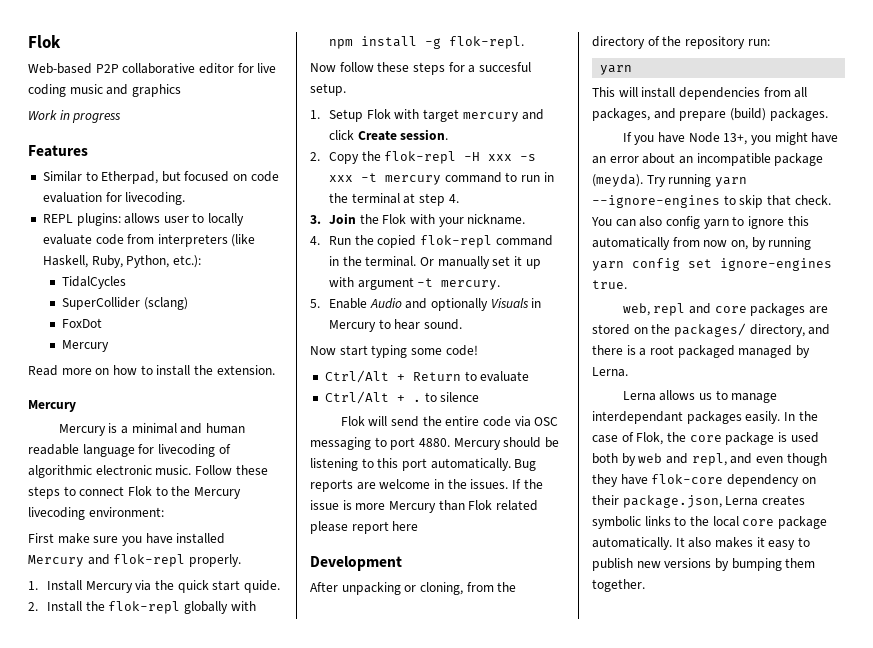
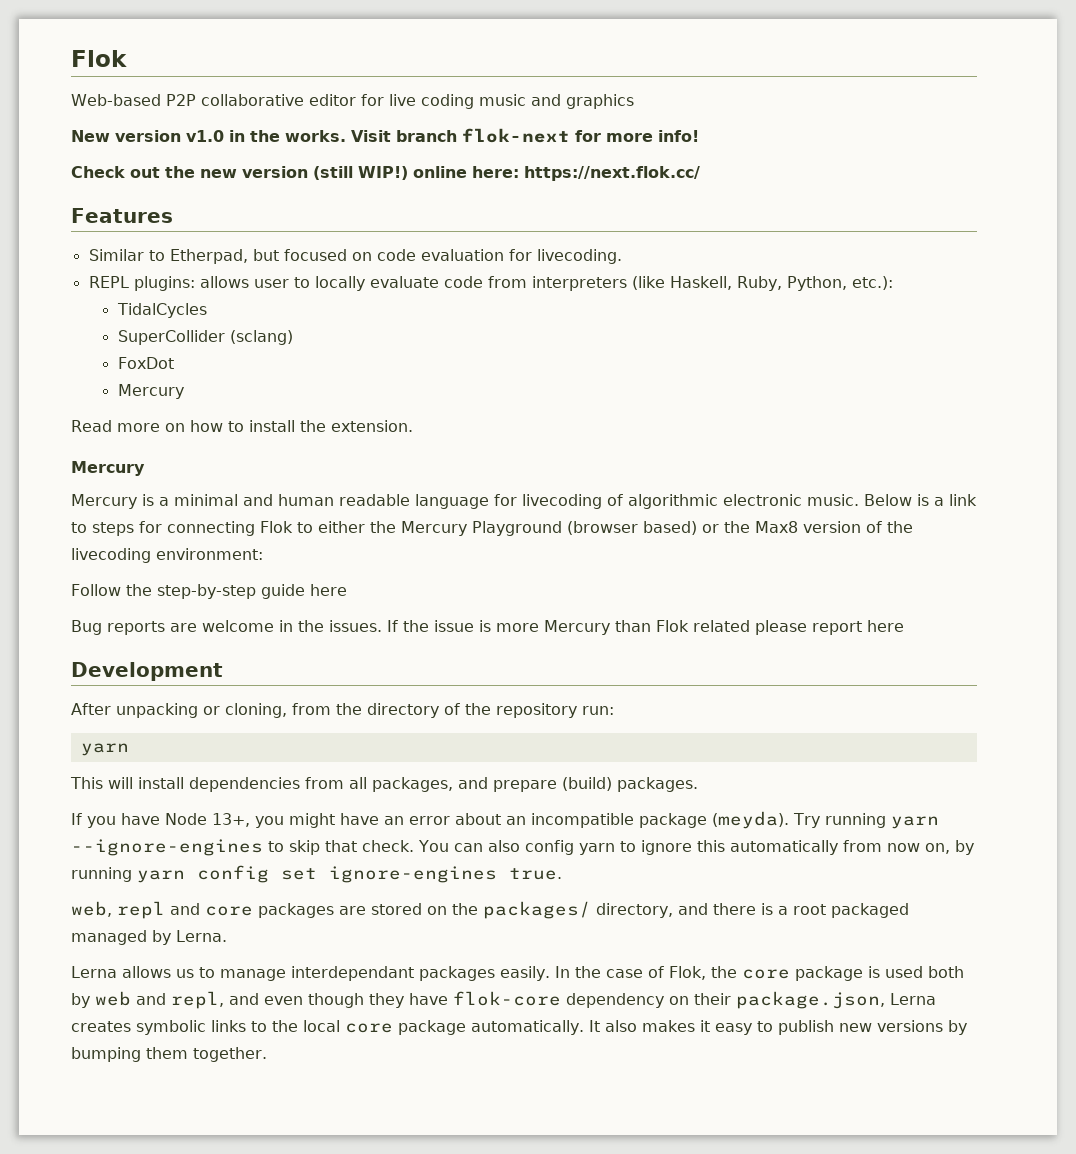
[28,110,122,123] Work in progress -> [71,128,699,143] [71,166,700,181] New version v1.0 in the works. Visit branch flok-next for more info! // Check out the new version (still WIP!) online here: https://next.flok.cc/
[194,465,268,475] [28,486,125,499] Follow these steps to connect -> [864,494,977,506] [71,521,255,536] Below is a link to steps for connecting
(168, 491) none -> [318,521,365,533] either
[28,507,164,520] [28,533,226,546] [28,554,241,567] [28,580,280,593] [28,601,256,614] [329,36,525,49] [310,62,531,75] [310,83,346,96] [310,109,545,122] [329,129,449,141] [310,151,537,164] [329,172,554,185] [329,193,459,206] [310,213,526,227] [310,235,553,248] [329,256,541,269] [329,277,501,290] [310,298,542,311] [329,319,462,332] [310,345,478,358] [324,370,530,383] [324,391,480,404] [340,416,559,427] [310,437,559,450] [310,458,511,471] livecoding environment: // First make sure you have installed Mercury and flok-repl properly. // 1. Install Mercury via the quick start quide. // 2. Install the flok-repl globally with npm install -g flok-repl. // Now follow these steps for a succesful setup. // 1. Setup Flok with target mercury and click Create session. // 2. Copy the flok-repl -H xxx -s xxx -t mercury command to run in the terminal at step 4. // 3. Join the Flok with your nickname. // 4. Run the copied flok-repl command in the terminal. Or manually set it up with argument -t mercury. // 5. Enable Audio and optionally Visuals in Mercury to hear sound. // Now start typing some code! // Ctrl/Alt + Return to evaluate // Ctrl/Alt + . to silence // Flok will send the entire code via OSC messaging to port 4880. Mercury should be listening to this port automatically. -> [472,521,913,536] [71,548,263,563] [71,584,347,599] Playground (browser based) or the Max8 version of the livecoding environment: // Follow the step-by-step guide here //

